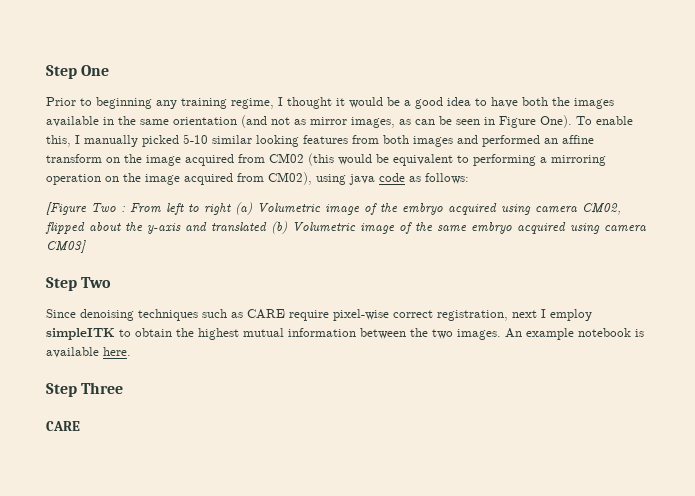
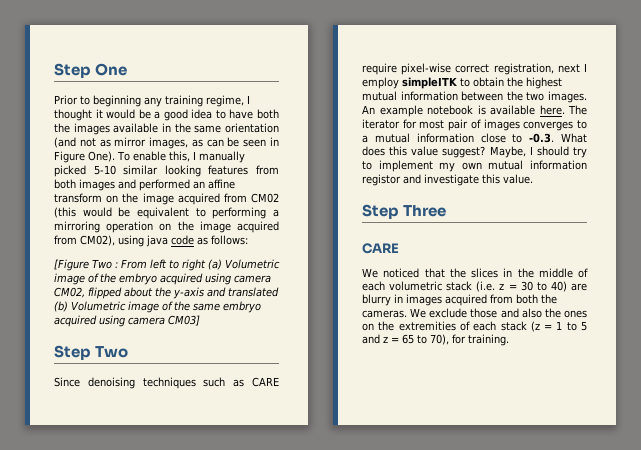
[46,382,124,397] [46,421,80,431] // Step Three // CARE -> [568,105,587,115] [362,119,587,131] [362,133,587,143] [362,146,587,158] [362,160,587,172] [362,174,533,186] [362,204,447,219] [362,243,399,254] [362,268,588,278] [362,281,587,292] [362,294,557,306] [362,308,587,318] [362,321,587,332] [362,334,509,346] The iterator for most pair of images converges to a mutual information close to -0.3. What does this value suggest? Maybe, I should try to implement my own mutual information registor and investigate this value. // Step Three // CARE // We noticed that the slices in the middle of each volumetric stack (i.e. z = 30 to 40) are blurry in images acquired from both the cameras. We exclude those and also the ones on the extremities of each stack (z = 1 to 5 and z = 65 to 70), for training.

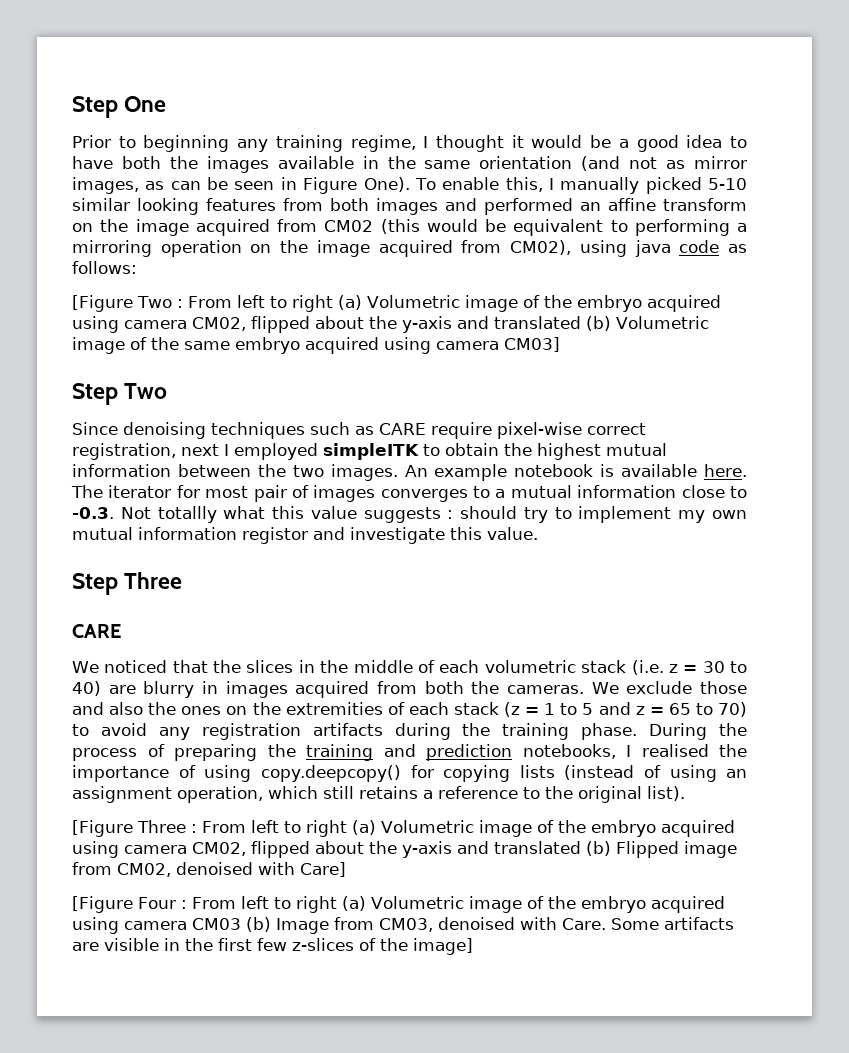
[362,77,399,89] employ -> [234,443,318,460] employed
[561,133,587,143] [362,146,533,158] What does this value suggest? Maybe, I -> [120,506,454,523] Not totallly what this value suggests :
[430,334,509,346] 70), for training. -> [718,702,748,717] [72,723,747,740] [72,744,747,761] [72,765,747,782] [72,786,685,803] [72,820,735,837] [72,841,737,858] [72,862,346,877] [72,896,725,913] [72,917,734,934] [72,938,473,955] 70) to avoid any registration artifacts during the training phase. During the process of preparing the training and prediction notebooks, I realised the importance of using copy.deepcopy() for copying lists (instead of using an assignment operation, which still retains a reference to the original list). // [Figure Three : From left to right (a) Volumetric image of the embryo acquired using camera CM02, flipped about the y-axis and translated (b) Flipped image from CM02, denoised with Care] // [Figure Four : From left to right (a) Volumetric image of the embryo acquired using camera CM03 (b) Image from CM03, denoised with Care. Some artifacts are visible in the first few z-slices of the image]

